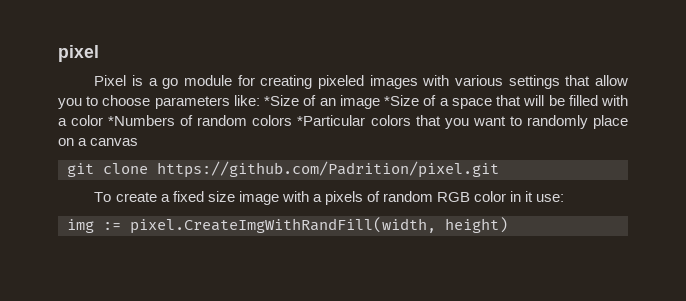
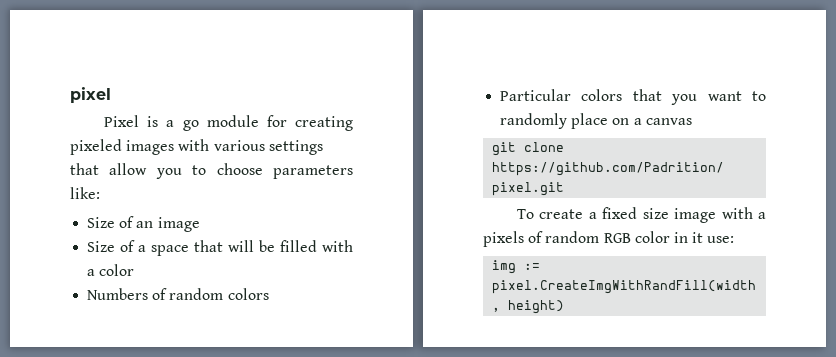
[264,95,300,106] *Size -> [87,217,116,228] // Size
[384,95,420,106] *Size -> [87,241,116,252] // Size
[108,115,176,126] *Numbers -> [87,288,149,300] // Numbers
[297,115,366,126] *Particular -> [500,89,572,101] // Particular

